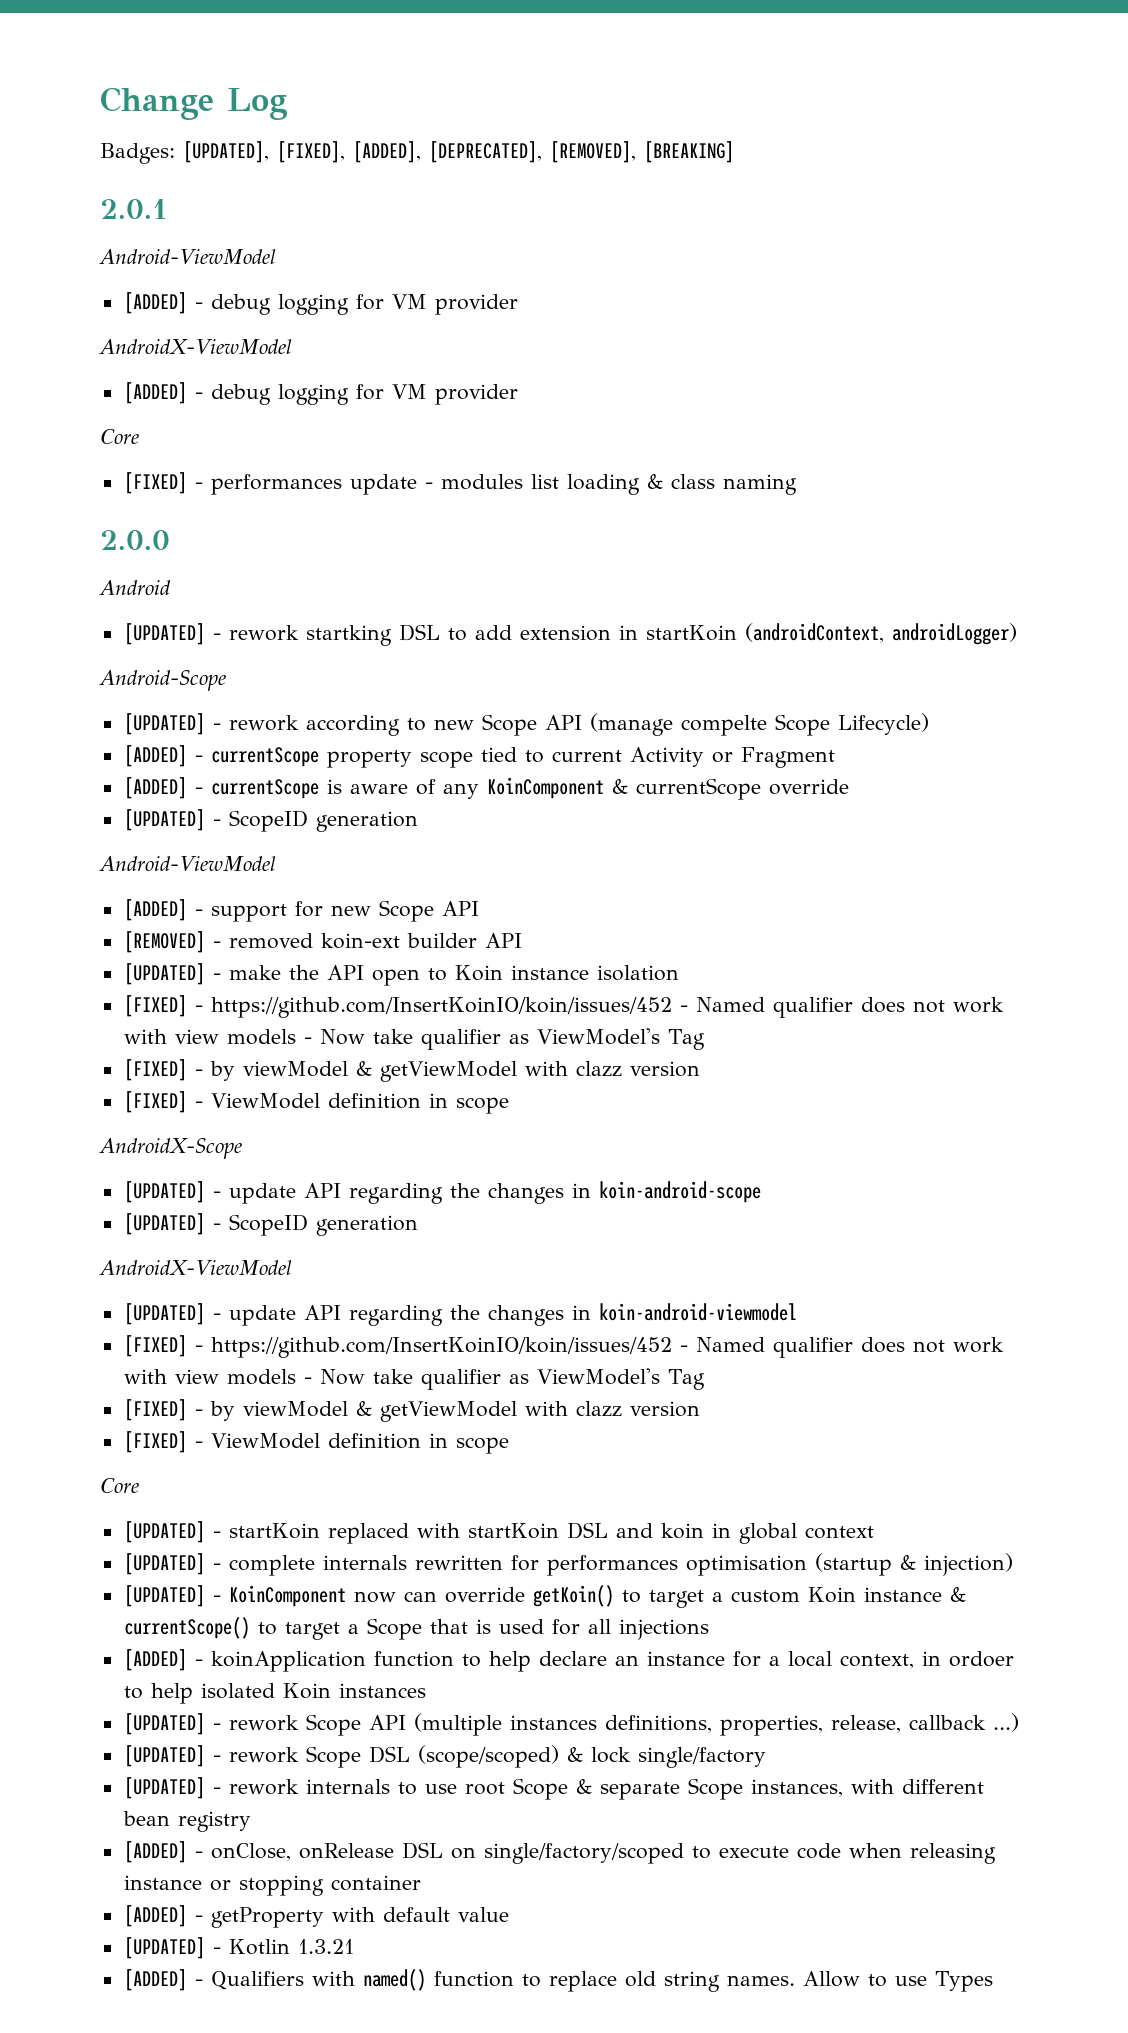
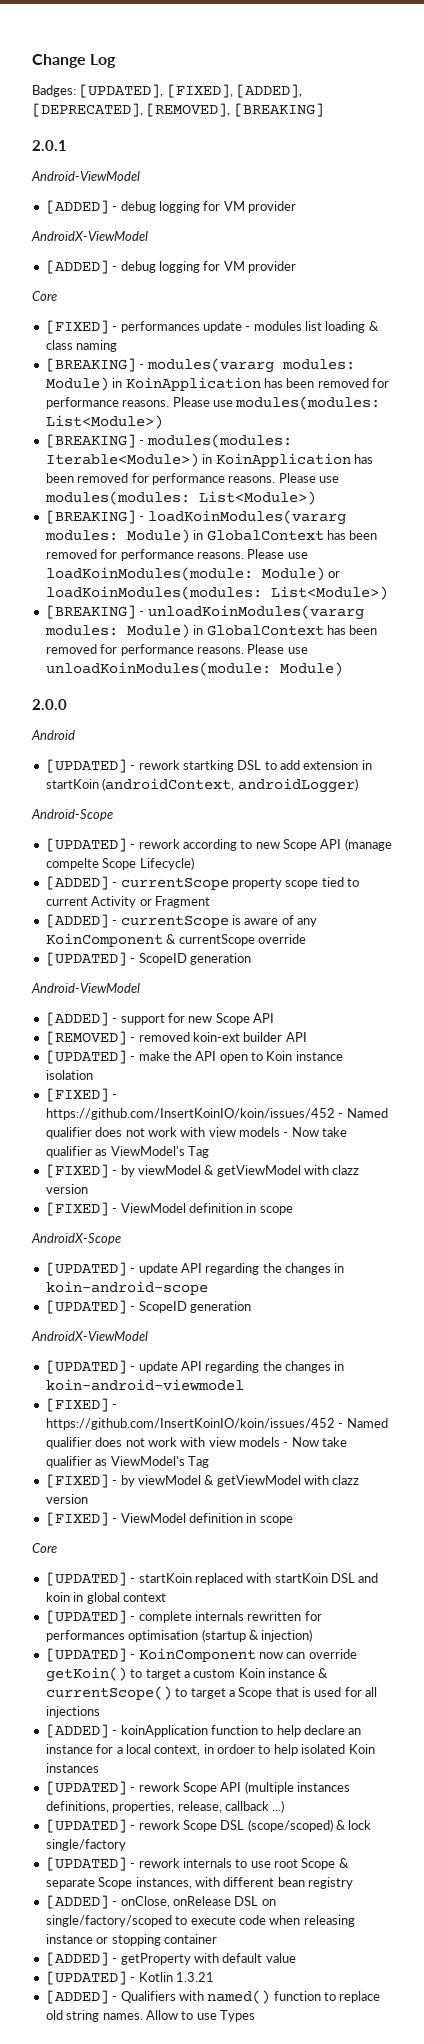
(797, 484) none -> [45,358,355,373] [45,377,389,391] [45,396,381,410] [45,415,163,429] [45,434,292,448] [45,453,373,467] [45,473,339,485] [44,491,316,505] [45,510,346,525] [44,529,378,543] [45,549,308,561] [45,567,341,581] [45,586,388,600] [45,605,364,620] [44,624,378,638] [45,644,308,656] [45,662,343,676] // [BREAKING] - modules(vararg modules: Module) in KoinApplication has been removed for performance reasons. Please use modules(modules: List<Module>) // [BREAKING] - modules(modules: Iterable<Module>) in KoinApplication has been removed for performance reasons. Please use modules(modules: List<Module>) // [BREAKING] - loadKoinModules(vararg modules: Module) in GlobalContext has been removed for performance reasons. Please use loadKoinModules(module: Module) or loadKoinModules(modules: List<Module>) // [BREAKING] - unloadKoinModules(vararg modules: Module) in GlobalContext has been removed for performance reasons. Please use unloadKoinModules(module: Module)

